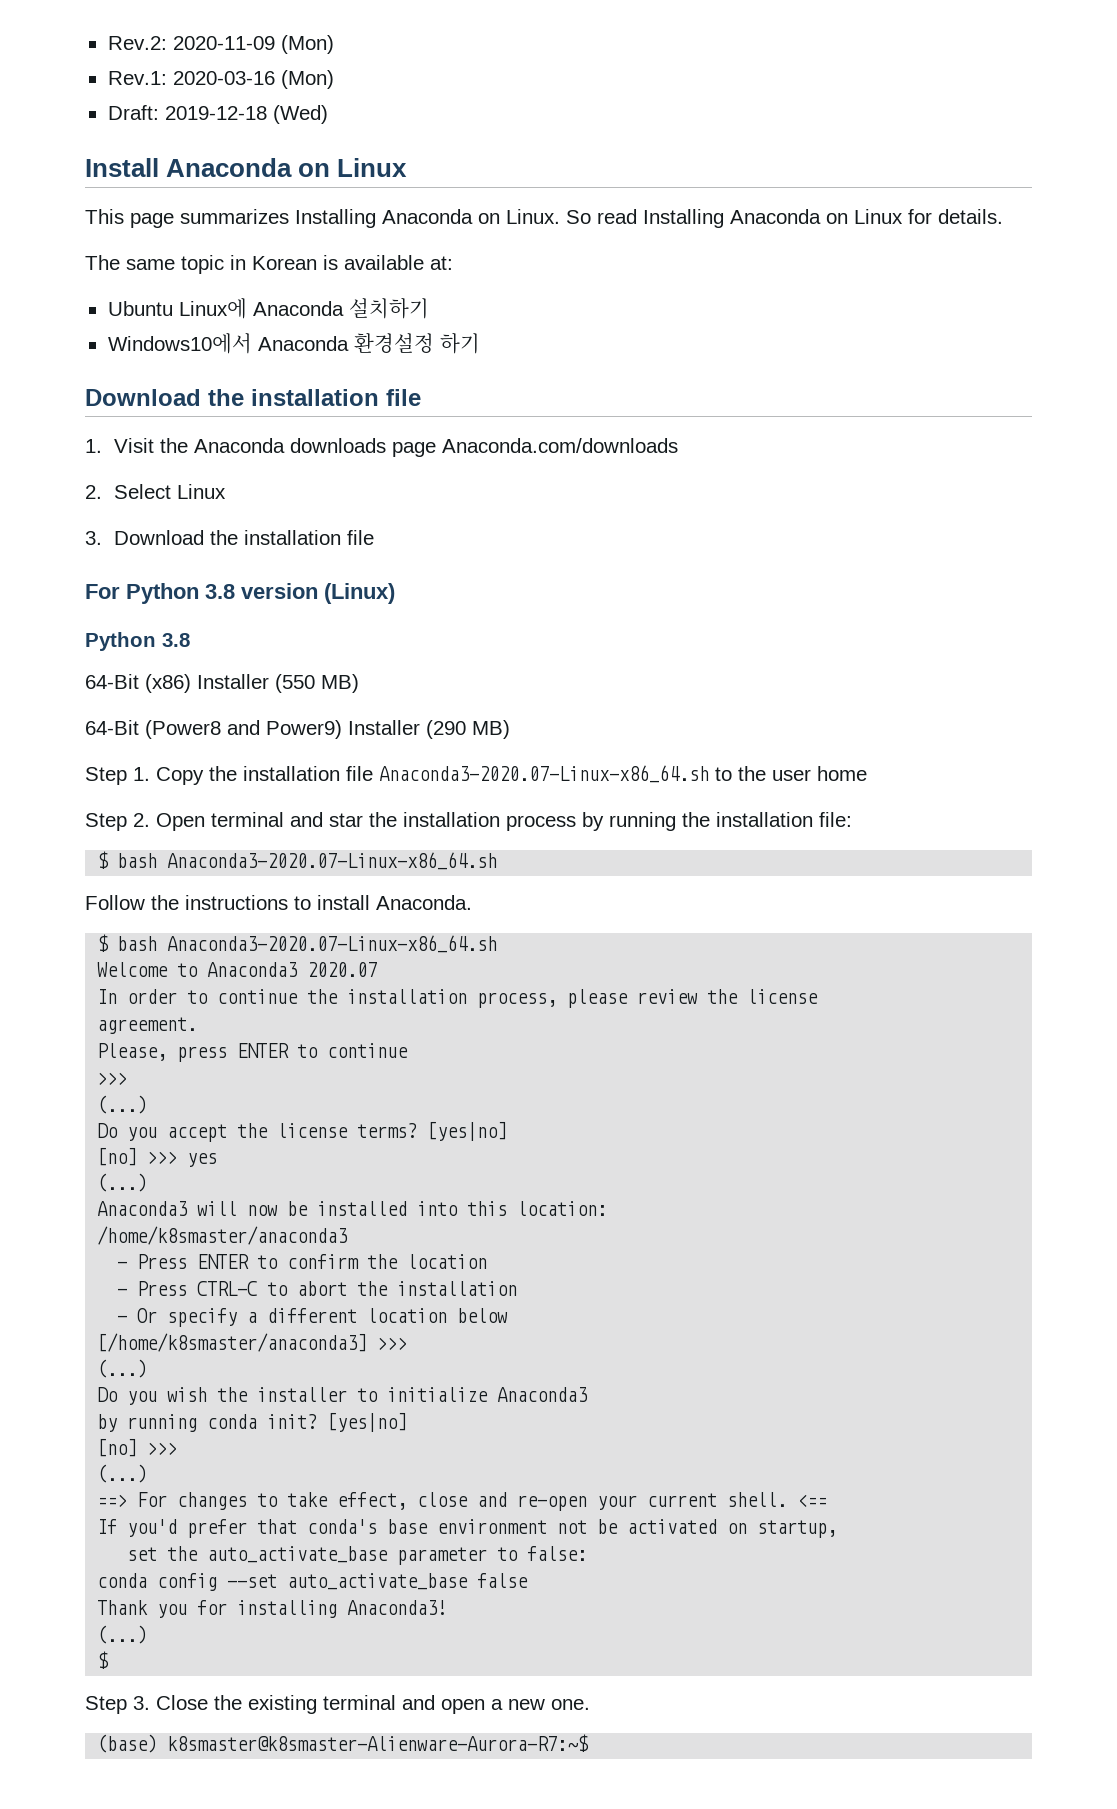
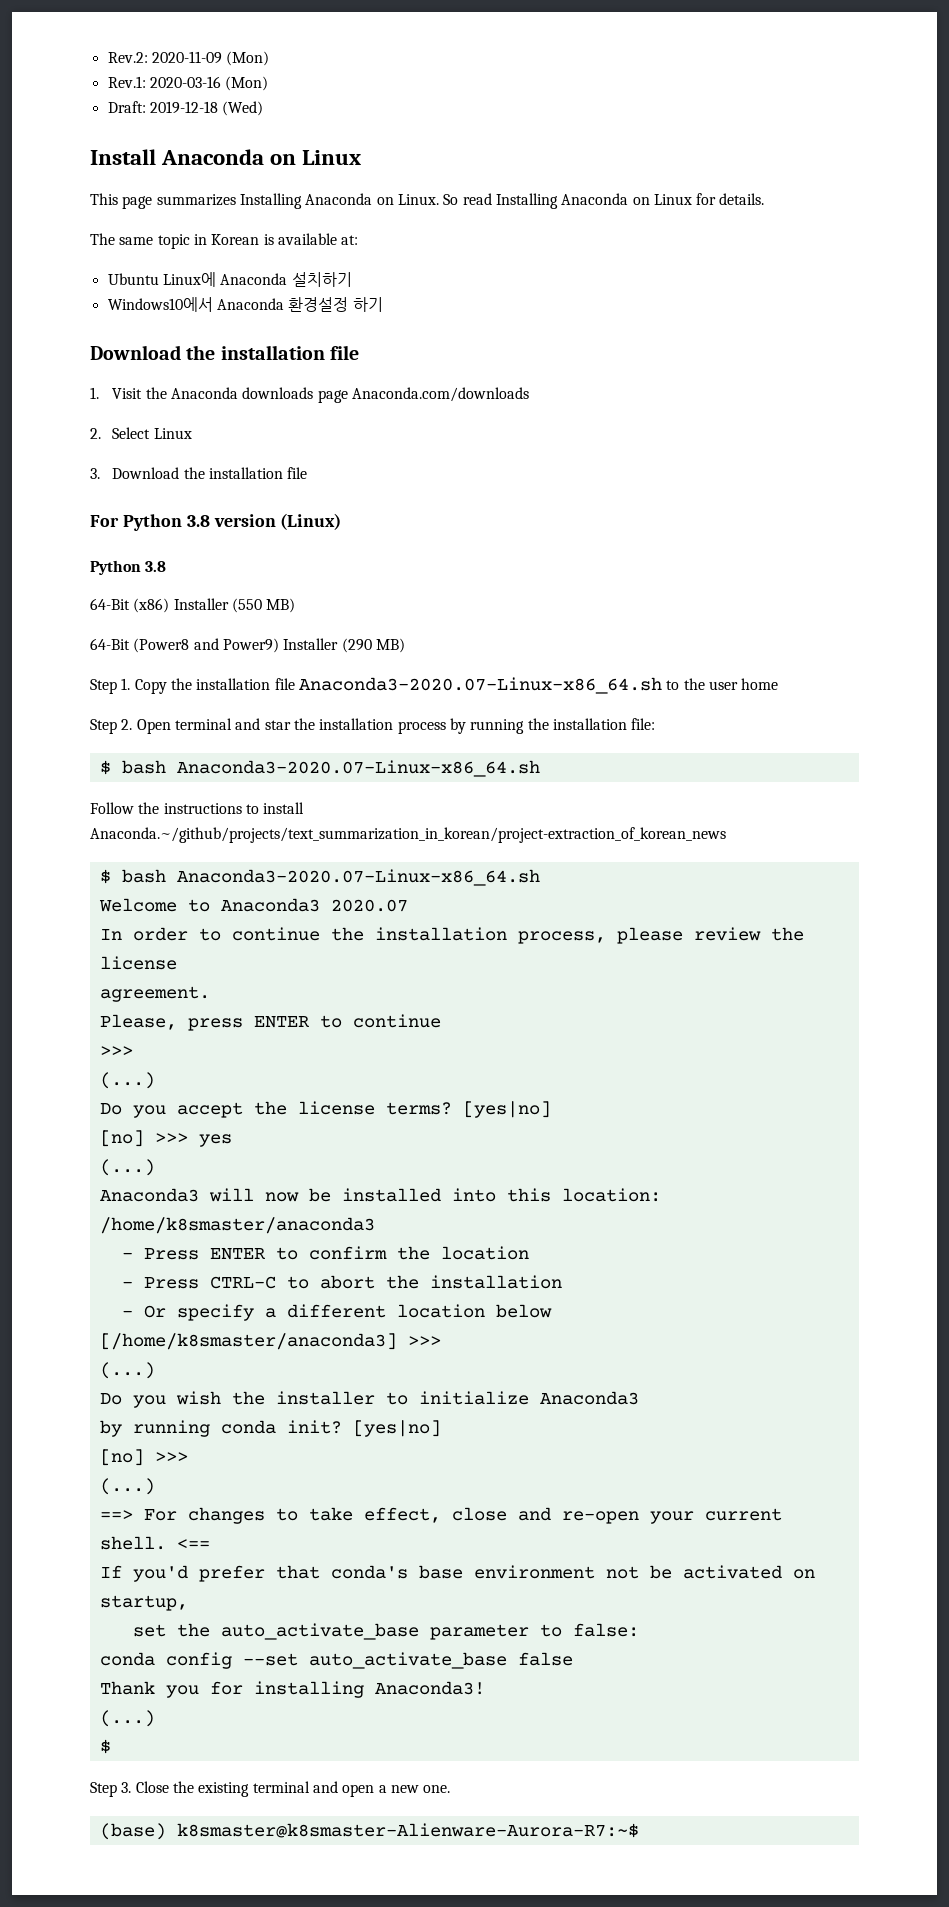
[376,895,472,910] Anaconda. -> [90,827,726,843] Anaconda.~/github/projects/text_summarization_in_korean/project-extraction_of_korean_news

